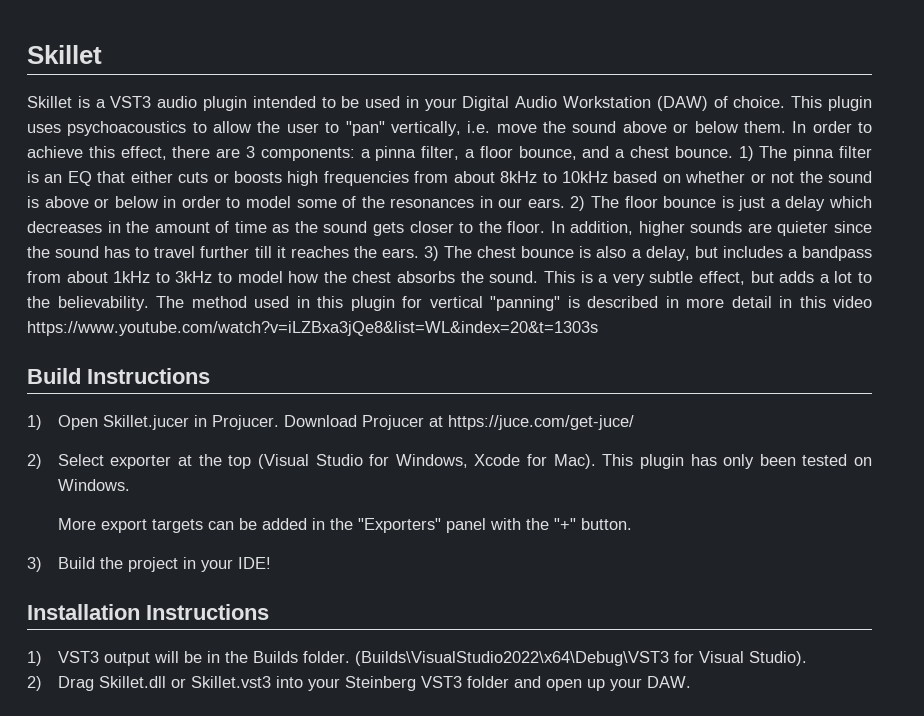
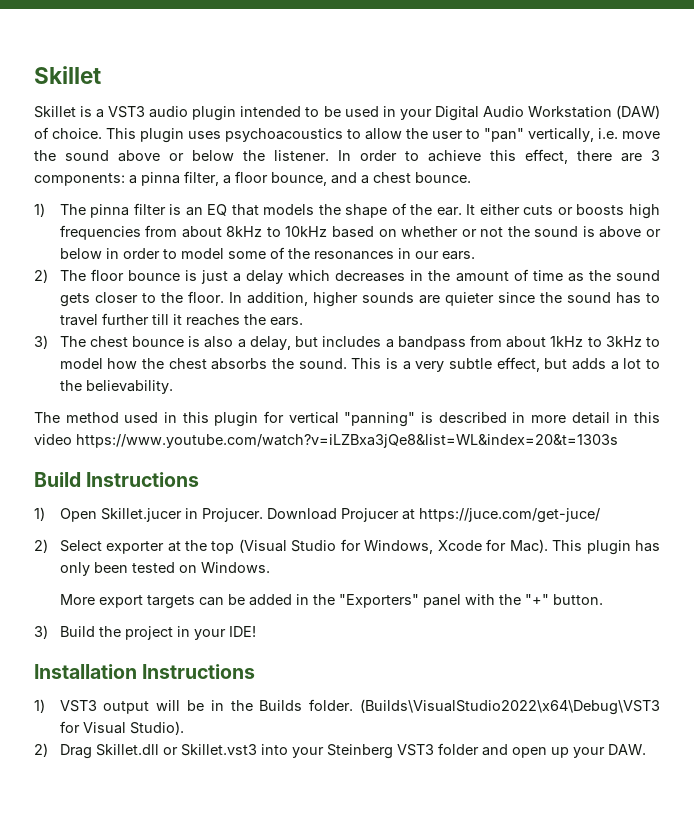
[743,121,786,133] them. -> [243,150,329,161] the listener.
(733, 152) none -> (471, 177) //
(126, 177) none -> [263,203,476,218] models the shape of the ear. It
(565, 203) none -> (475, 255) //
(419, 253) none -> (303, 321) //
(149, 303) none -> (173, 387) //

